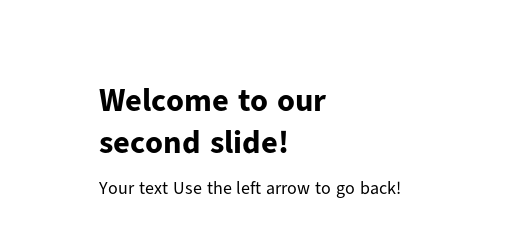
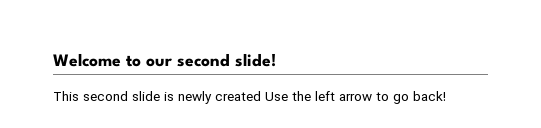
[98,182,168,194] Your text -> [53,91,261,104] This second slide is newly created

